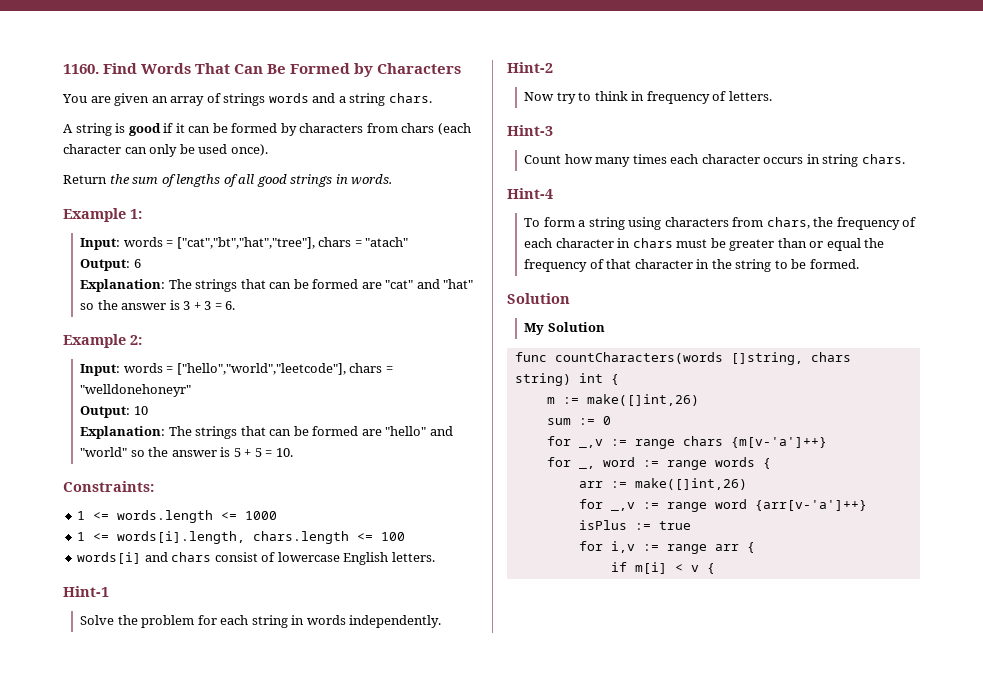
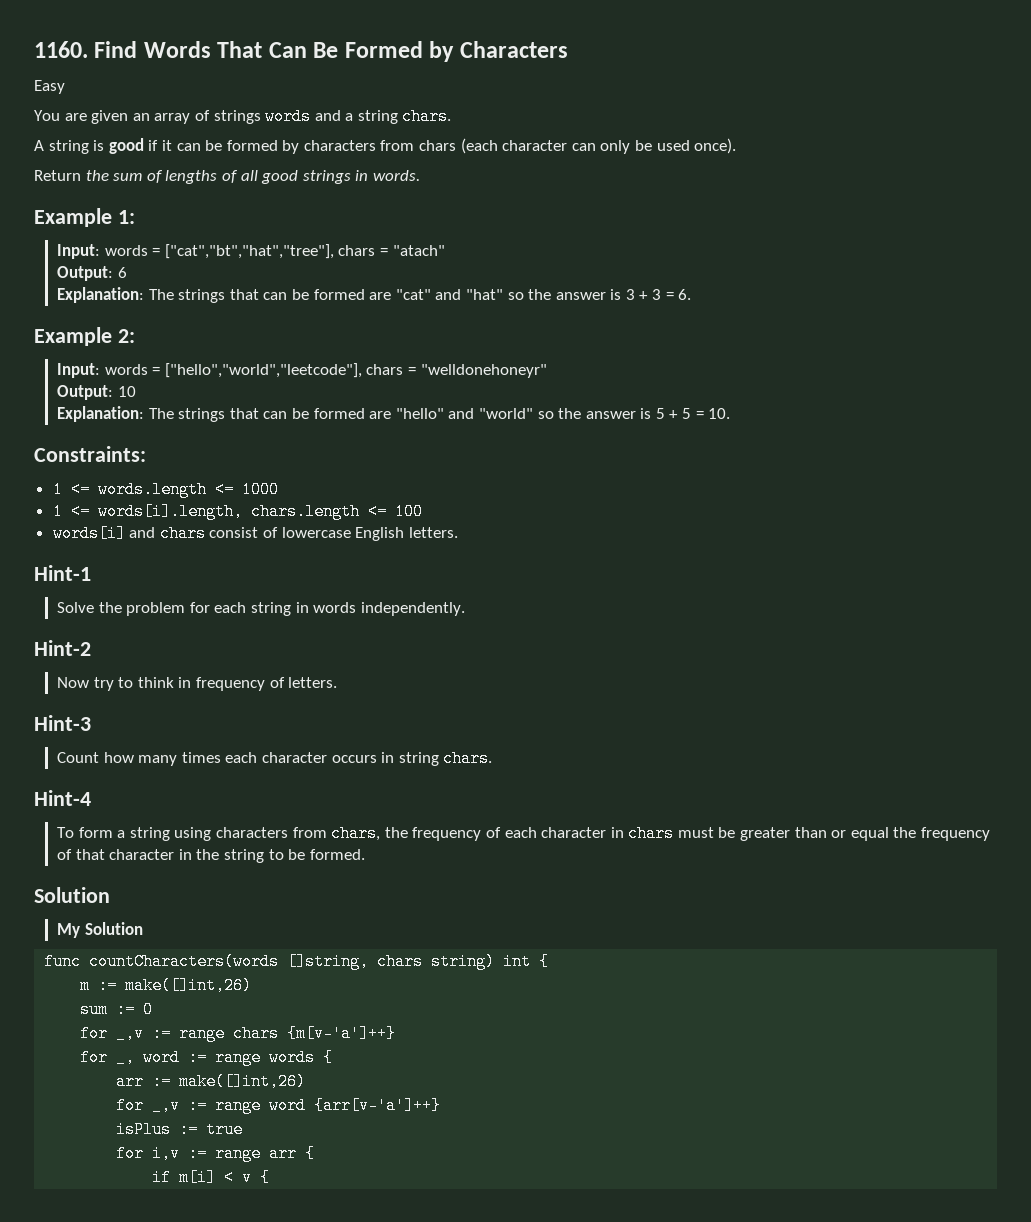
(462, 68) none -> [34,80,65,94] // Easy

